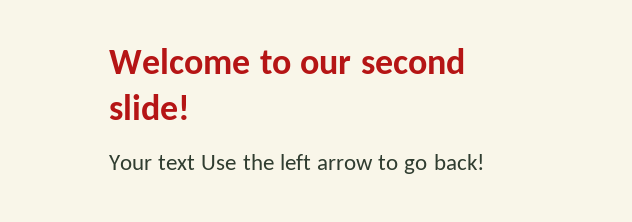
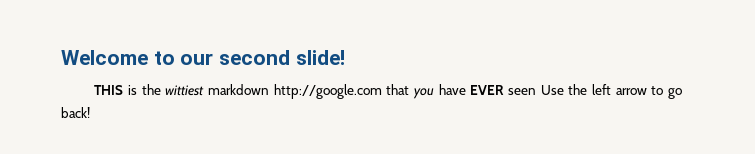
[109,155,196,170] Your text -> [94,84,536,99] THIS is the wittiest markdown http://google.com that you have EVER seen

